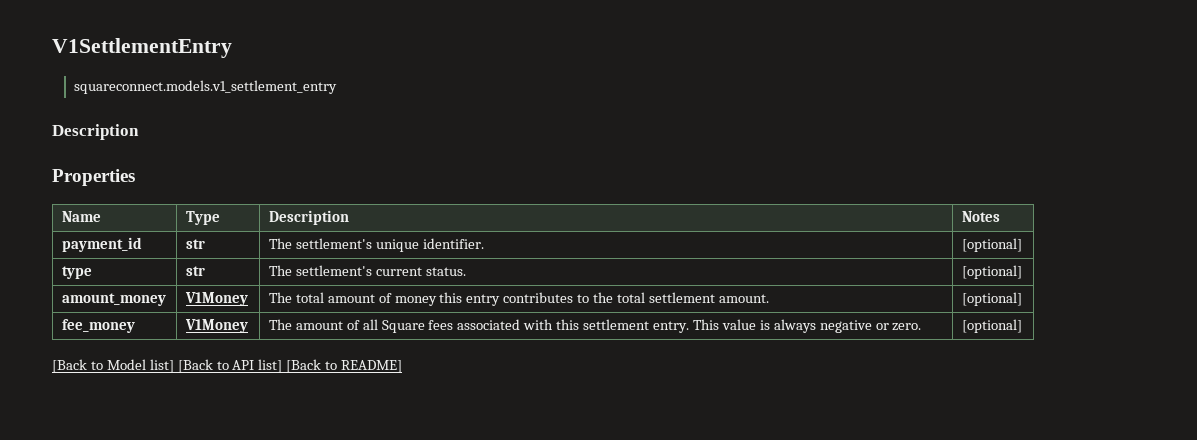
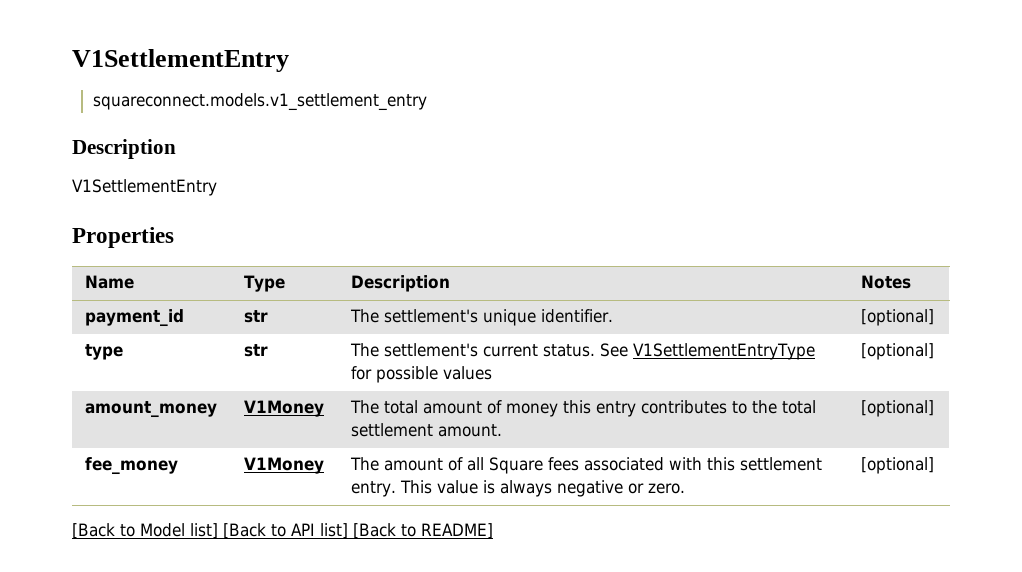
(139, 132) none -> [72,179,217,196] // V1SettlementEntry
(466, 271) none -> [600,343,816,360] [351,366,493,383] See V1SettlementEntryType for possible values

